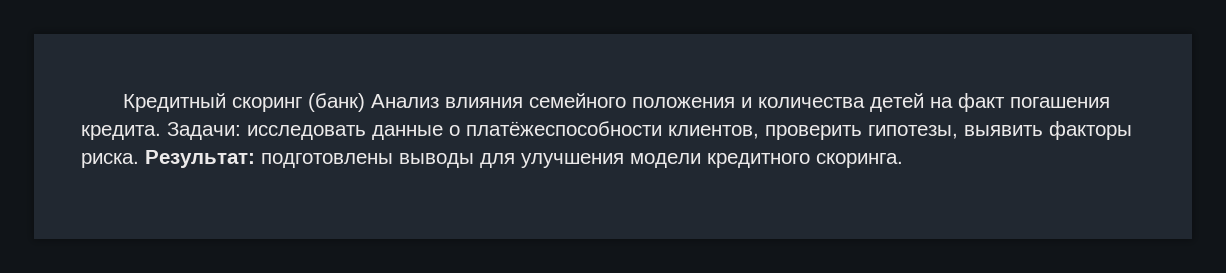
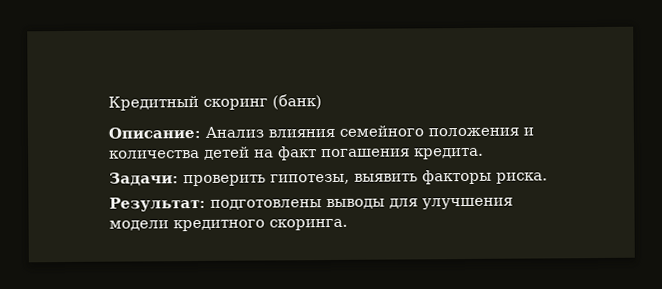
(366, 102) none -> [108,126,201,139] // Описание:
[167,121,759,140] Задачи: исследовать данные о платёжеспособности клиентов, -> [109,172,179,187] // Задачи:
(139, 160) none -> (548, 178) //

